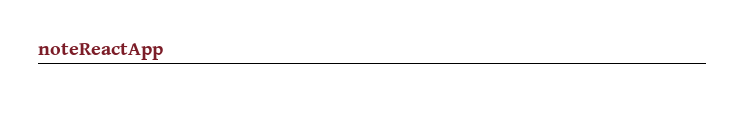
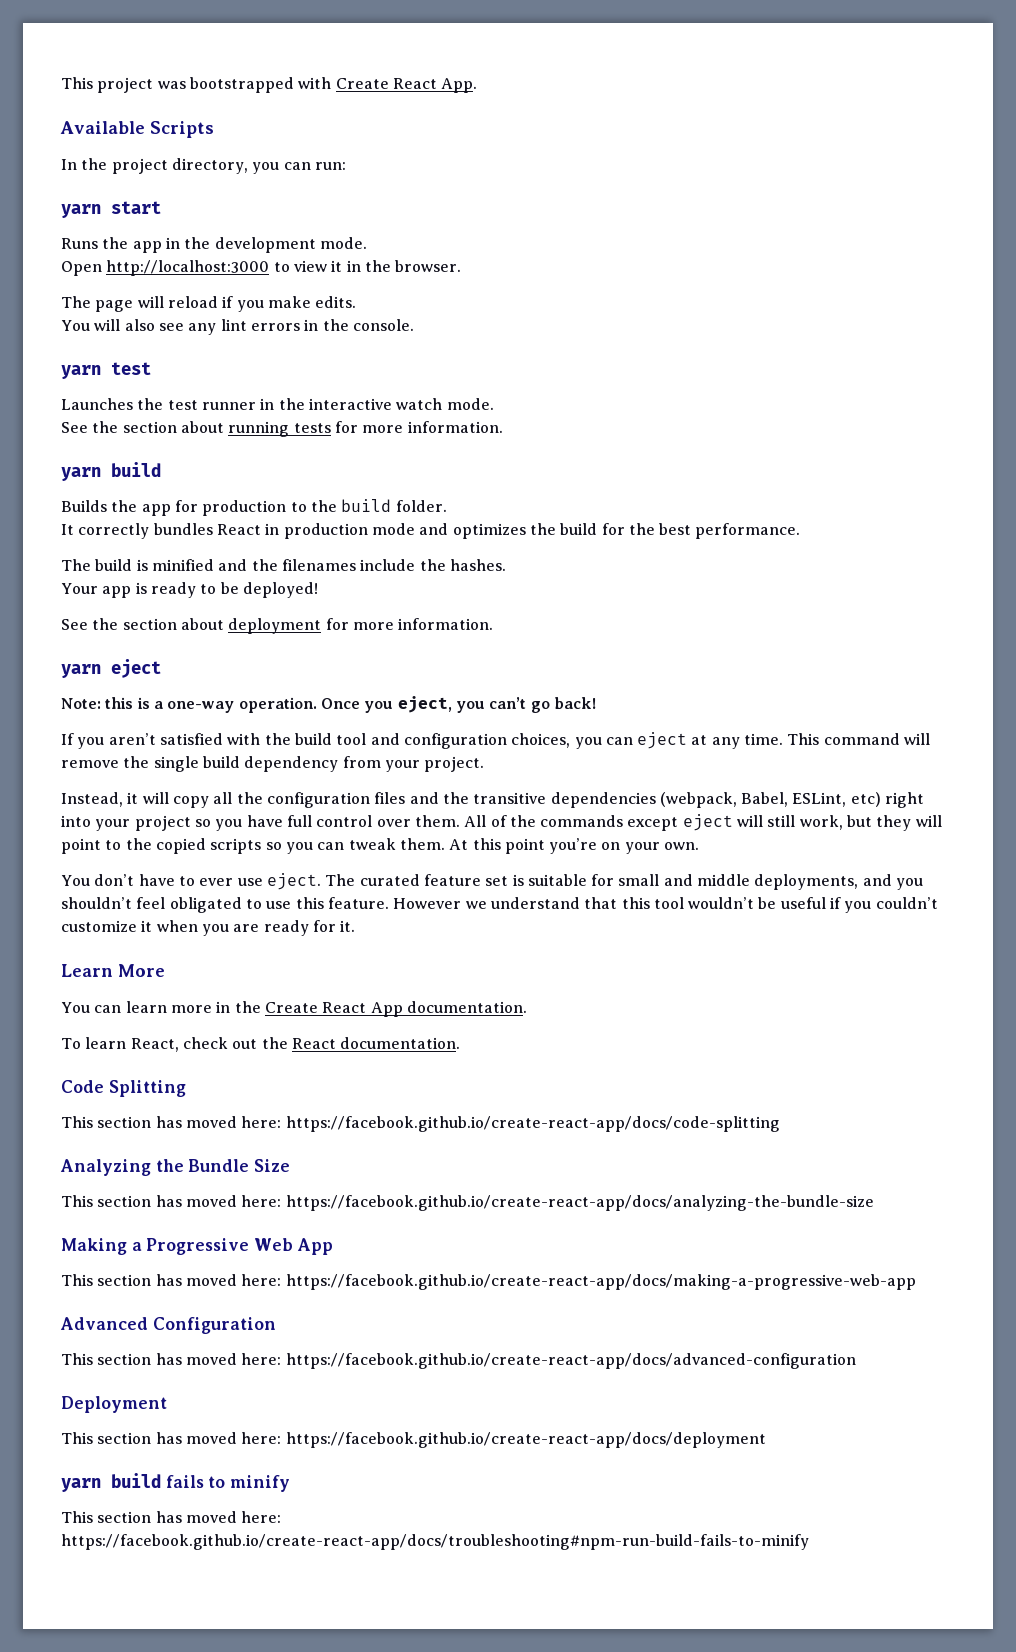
[38,43,163,60] noteReactApp -> [61,77,478,93] [60,121,214,138] [61,158,346,174] [61,201,161,218] [61,237,367,253] [61,260,462,276] [61,296,357,312] [61,319,414,335] [61,362,151,379] [61,398,494,410] [61,421,503,437] [61,462,161,481] [61,499,447,516] [61,523,801,539] [61,559,506,571] [61,582,318,598] [61,618,494,634] [61,659,161,678] [61,696,596,713] [61,732,931,749] [61,756,485,772] [61,792,925,808] [61,814,942,831] [61,838,700,854] [61,873,924,890] [61,897,938,913] [61,920,356,936] [61,964,165,977] [61,1001,527,1017] [61,1037,461,1052] [61,1080,186,1097] [61,1116,780,1132] [60,1159,291,1176] [61,1195,874,1211] [61,1238,333,1255] [61,1274,916,1290] [60,1317,276,1334] [61,1353,856,1369] [61,1396,167,1413] [61,1432,766,1448] [61,1473,291,1492] [61,1511,282,1523] [61,1534,809,1550] This project was bootstrapped with Create React App. // Available Scripts // In the project directory, you can run: // yarn start // Runs the app in the development mode. // Open http://localhost:3000 to view it in the browser. // The page will reload if you make edits. // You will also see any lint errors in the console. // yarn test // Launches the test runner in the interactive watch mode. // See the section about running tests for more information. // yarn build // Builds the app for production to the build folder. // It correctly bundles React in production mode and optimizes the build for the best performance. // The build is minified and the filenames include the hashes. // Your app is ready to be deployed! // See the section about deployment for more information. // yarn eject // Note: this is a one-way operation. Once you eject, you can’t go back! // If you aren’t satisfied with the build tool and configuration choices, you can eject at any time. This command will remove the single build dependency from your project. // Instead, it will copy all the configuration files and the transitive dependencies (webpack, Babel, ESLint, etc) right into your project so you have full control over them. All of the commands except eject will still work, but they will point to the copied scripts so you can tweak them. At this point you’re on your own. // You don’t have to ever use eject. The curated feature set is suitable for small and middle deployments, and you shouldn’t feel obligated to use this feature. However we understand that this tool wouldn’t be useful if you couldn’t customize it when you are ready for it. // Learn More // You can learn more in the Create React App documentation. // To learn React, check out the React documentation. // Code Splitting // This section has moved here: https://facebook.github.io/create-react-app/docs/code-splitting // Analyzing the Bundle Size // This section has moved here: https://facebook.github.io/create-react-app/docs/analyzing-the-bundle-size // Making a Progressive Web App // This section has moved here: https://facebook.github.io/create-react-app/docs/making-a-progressive-web-app // Advanced Configuration // This section has moved here: https://facebook.github.io/create-react-app/docs/advanced-configuration // Deployment // This section has moved here: https://facebook.github.io/create-react-app/docs/deployment // yarn build fails to minify // This section has moved here: https://facebook.github.io/create-react-app/docs/troubleshooting#npm-run-build-fails-to-minify

